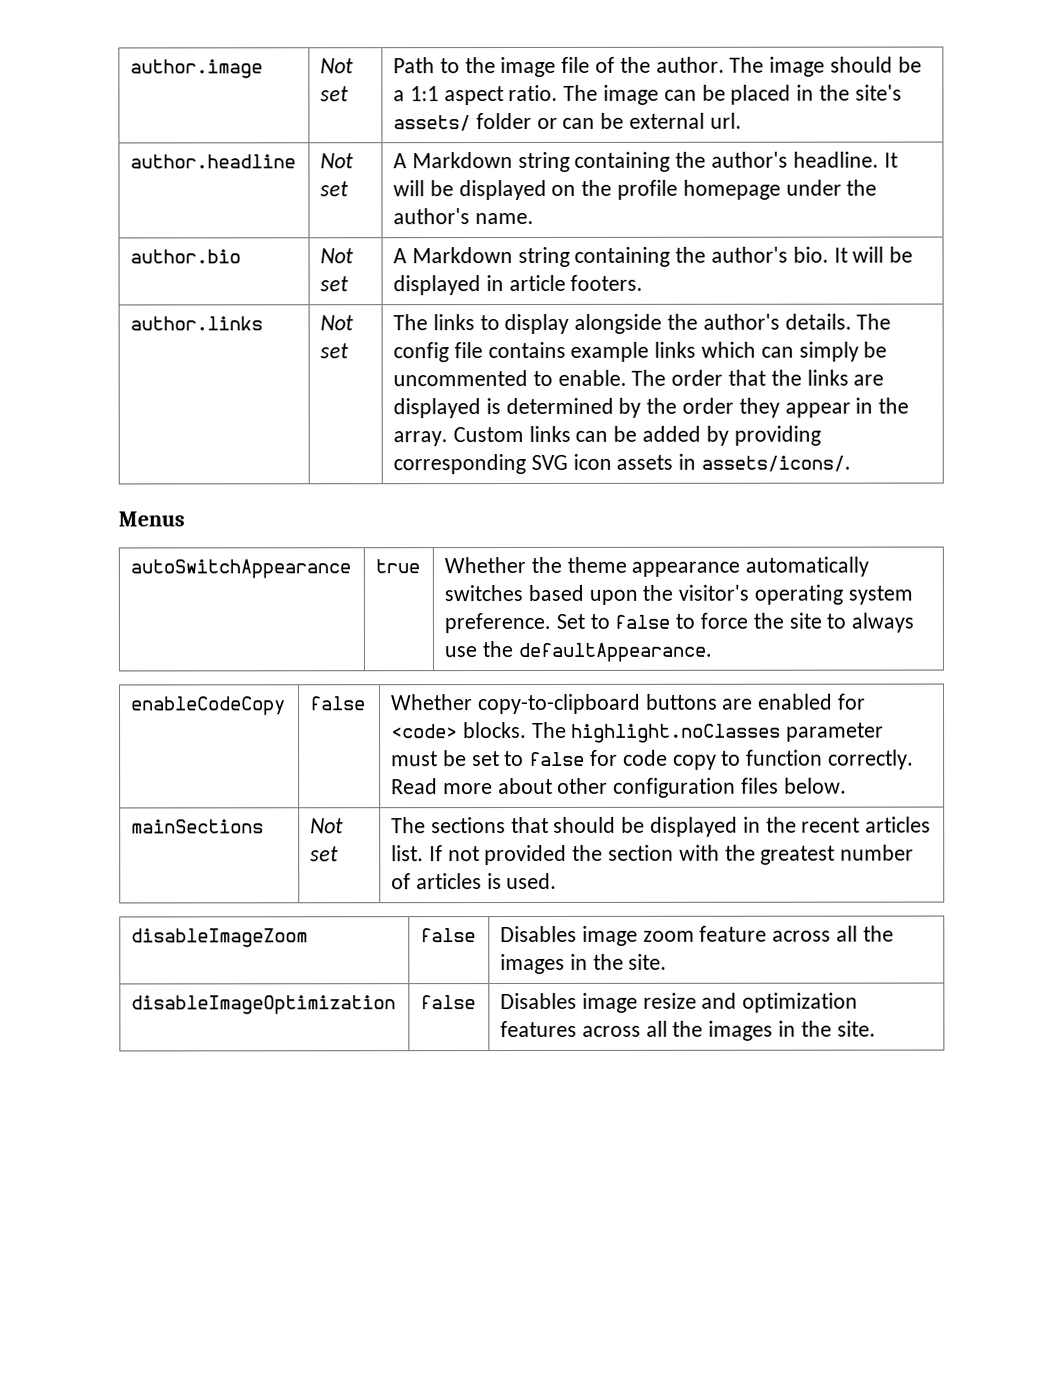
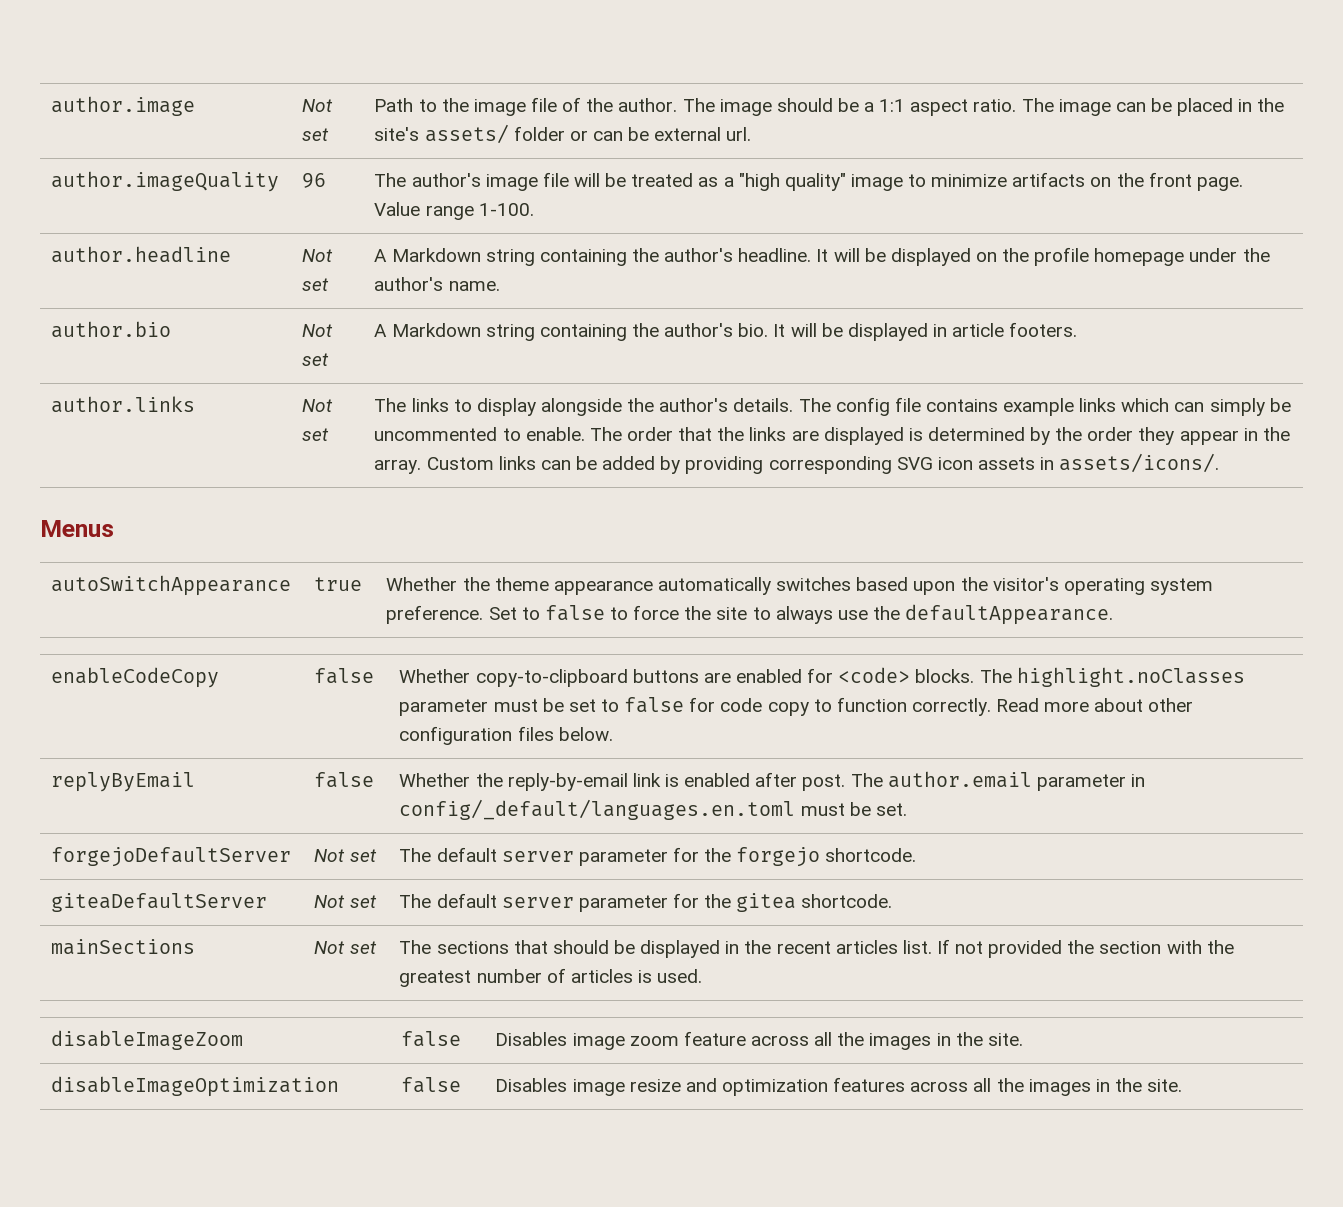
(742, 120) none -> [51,171,280,192] [302,173,327,188] [374,172,1243,191] [374,202,534,220] // author.imageQuality | 96 | The author's image file will be treated as a "high quality" image to minimize artifacts on the front page. Value range 1-100.
(847, 785) none -> [51,772,196,792] [314,772,375,788] [399,771,1145,791] [399,799,907,820] [51,847,292,867] [314,849,377,862] [399,847,917,867] [51,893,268,912] [314,895,377,908] [399,893,893,912] // replyByEmail | false | Whether the reply-by-email link is enabled after post. The author.email parameter in config/_default/languages.en.toml must be set. // forgejoDefaultServer | Not set | The default server parameter for the forgejo shortcode. // giteaDefaultServer | Not set | The default server parameter for the gitea shortcode.

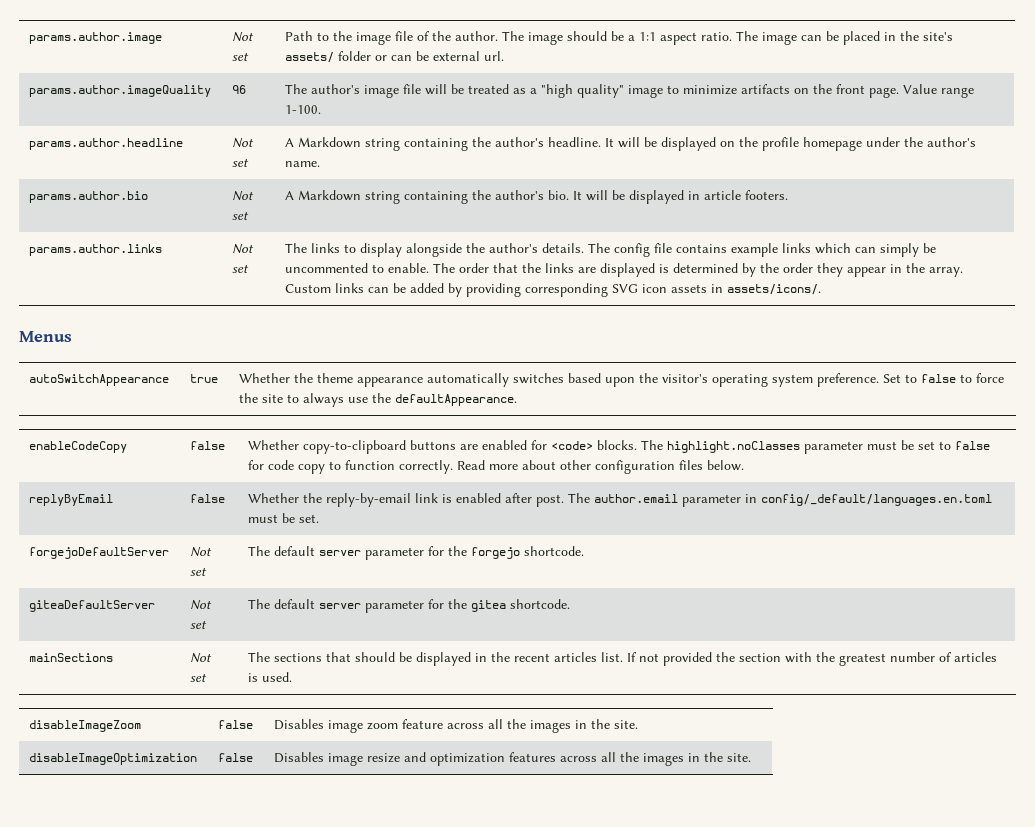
[51,96,196,116] author.image -> [29,32,163,44] params.author.image
[51,171,280,192] author.imageQuality -> [29,85,212,97] params.author.imageQuality
[51,246,232,263] author.headline -> [29,138,184,150] params.author.headline
[51,321,172,338] author.bio -> [29,191,149,203] params.author.bio
[51,396,196,413] author.links -> [29,244,163,256] params.author.links

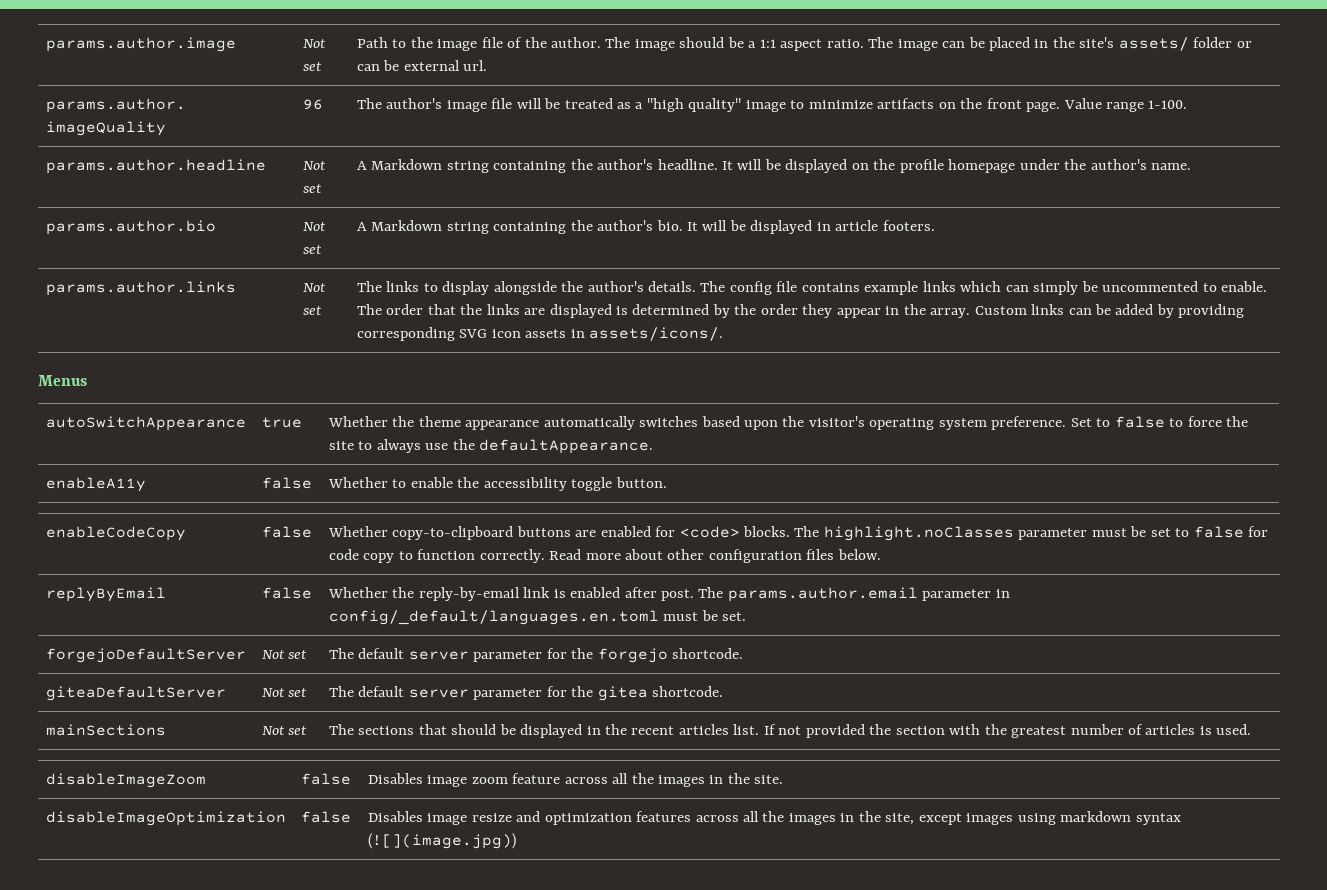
(518, 400) none -> [45,477,146,492] [261,477,312,489] [327,477,667,491] // enableA11y | false | Whether to enable the accessibility toggle button.
[594,494,679,503] author.email -> [727,587,918,602] params.author.email
[727,753,752,762] site. -> [885,811,1181,825] [367,833,516,849] site, except images using markdown syntax (![](image.jpg))

